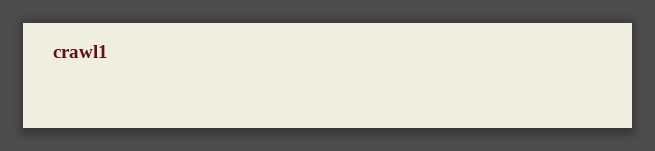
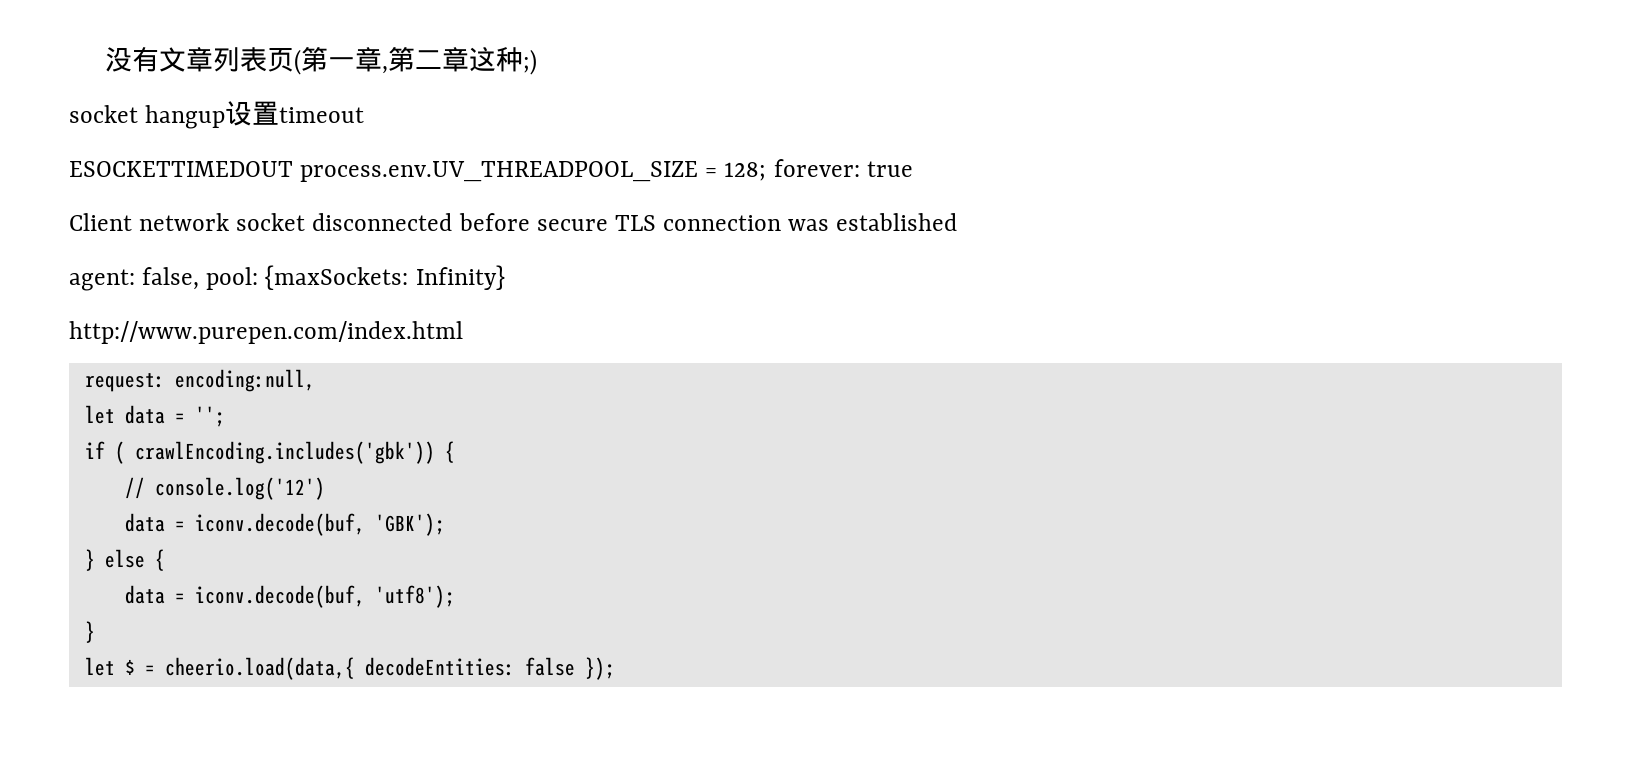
[53,45,108,58] crawl1 -> [105,46,538,75] [69,101,365,129] [69,159,913,182] [69,213,958,231] [69,265,505,291] [69,321,463,344] [84,369,315,392] [84,405,225,427] [84,441,455,464] [124,477,325,500] [124,513,445,536] [84,549,165,571] [124,585,455,608] [84,621,95,643] [84,657,615,680] 没有文章列表页(第一章,第二章这种;) // socket hangup设置timeout // ESOCKETTIMEDOUT process.env.UV_THREADPOOL_SIZE = 128; forever: true // Client network socket disconnected before secure TLS connection was established // agent: false, pool: {maxSockets: Infinity} // http://www.purepen.com/index.html // request: encoding:null, // let data = ''; // if ( crawlEncoding.includes('gbk')) { // // console.log('12') // data = iconv.decode(buf, 'GBK'); // } else { // data = iconv.decode(buf, 'utf8'); // } // let $ = cheerio.load(data,{ decodeEntities: false });

